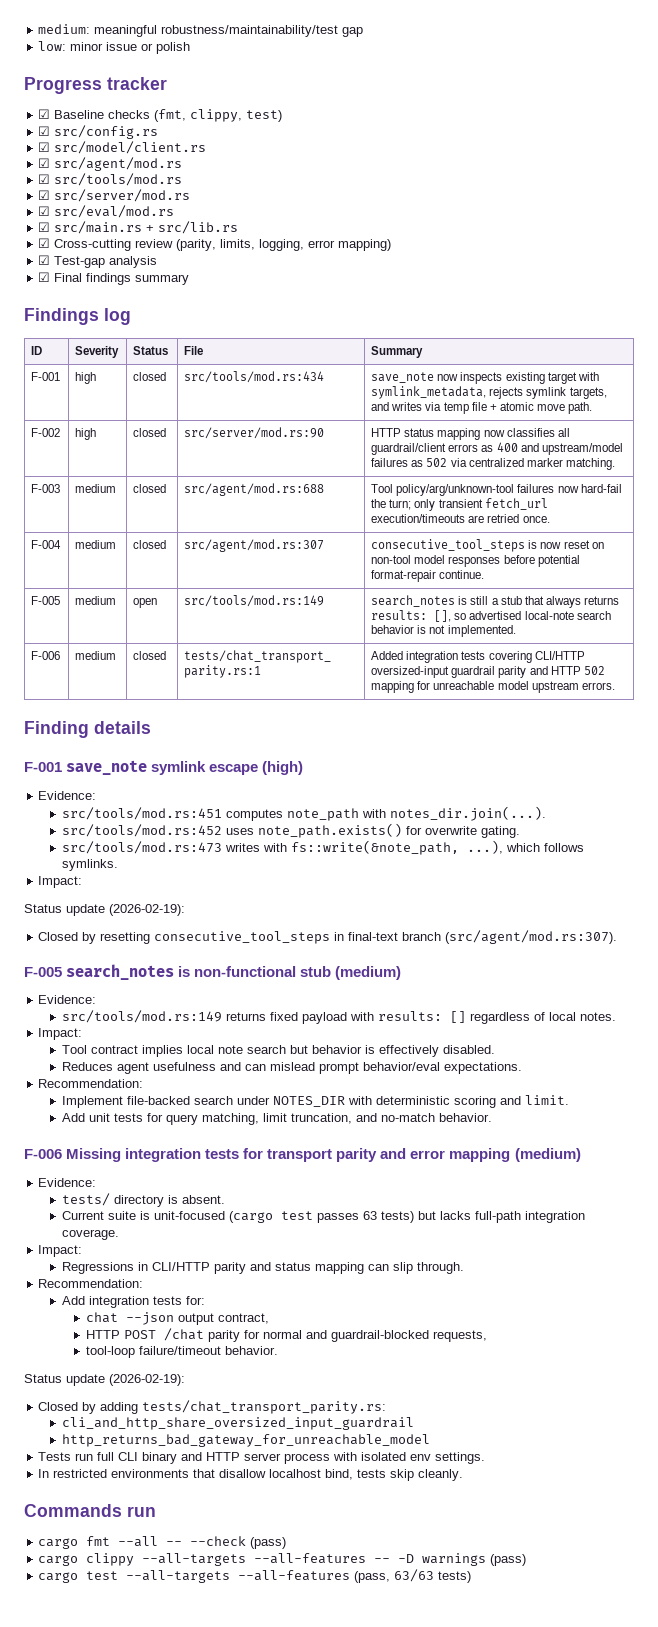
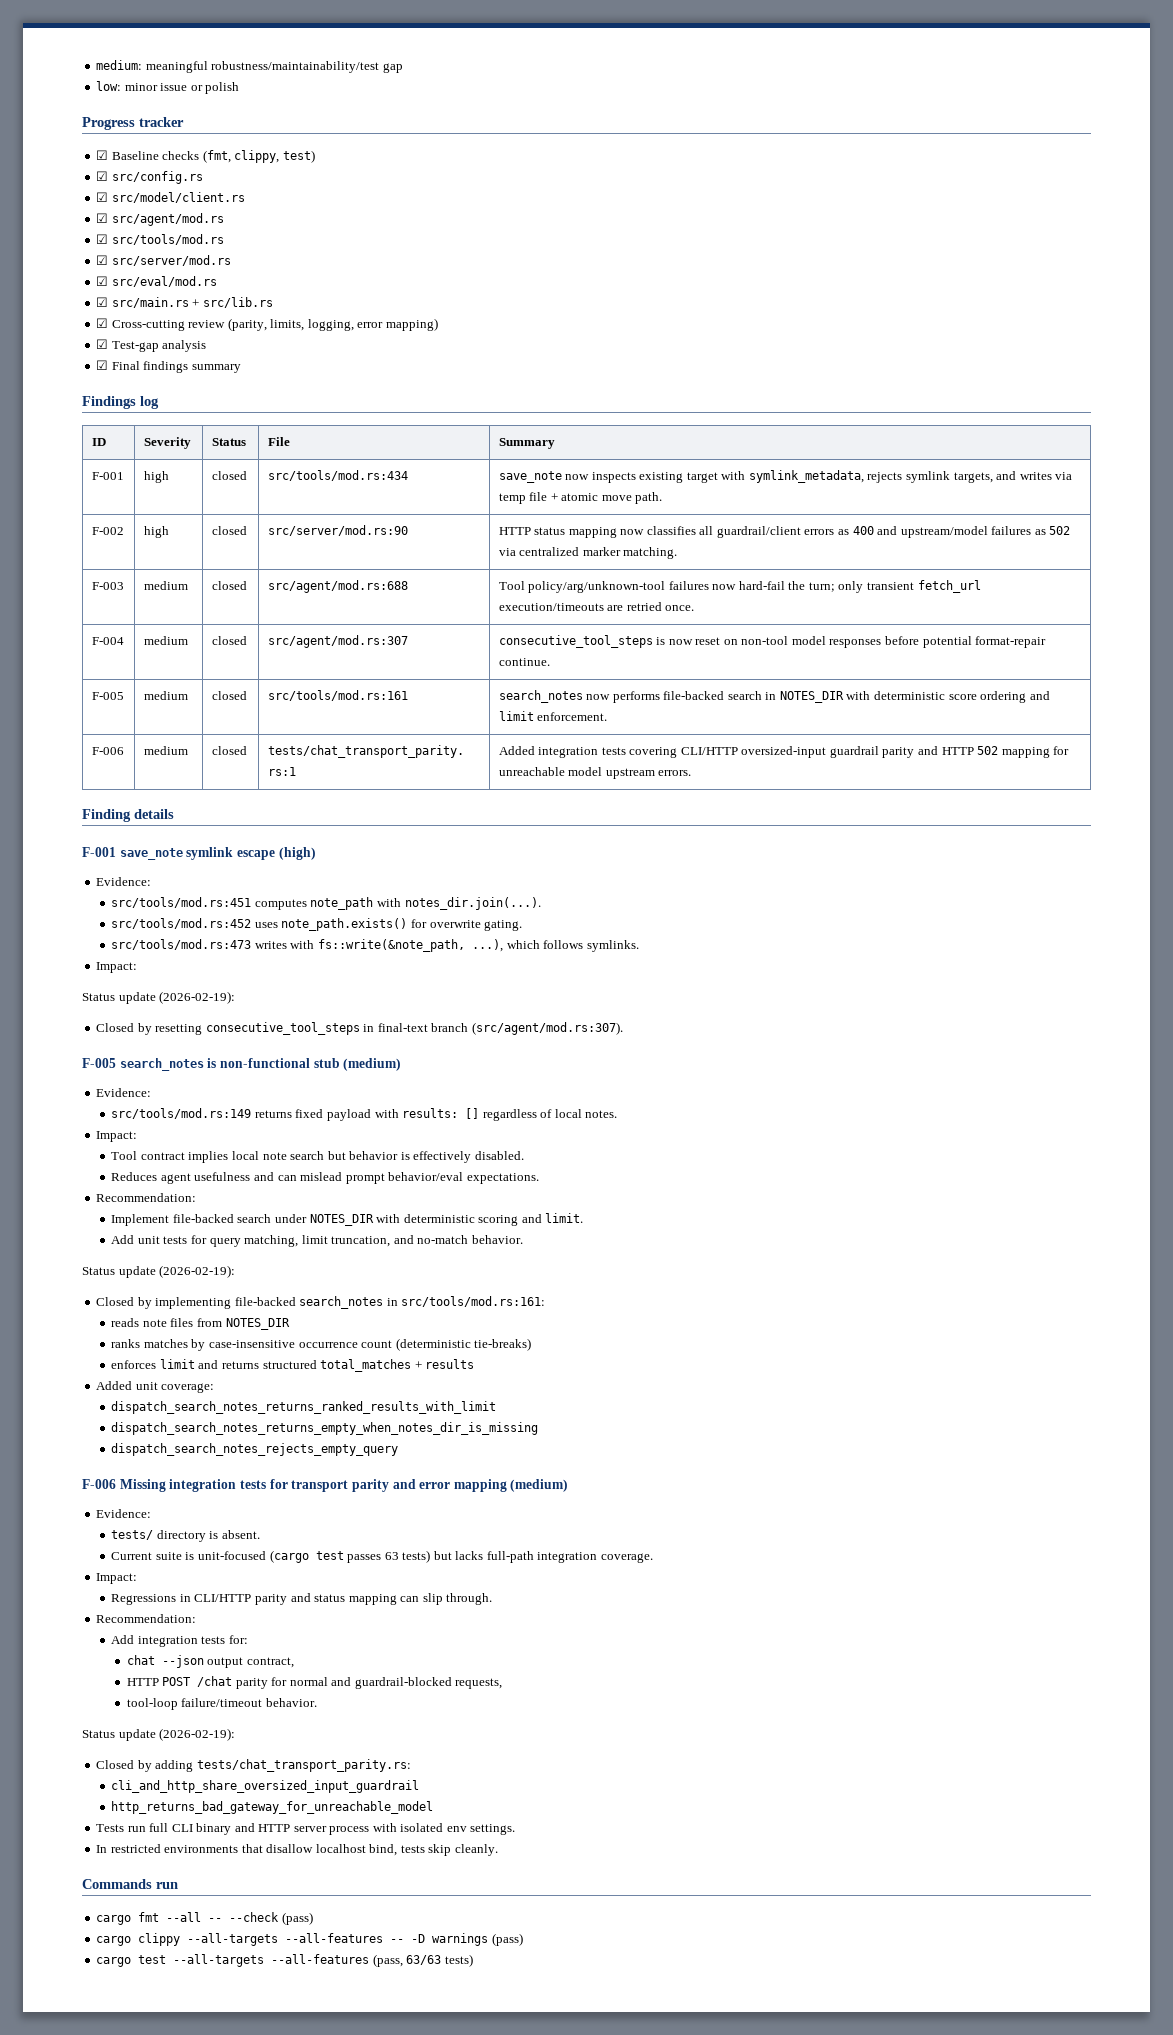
[133,598,158,608] [184,595,325,607] [371,595,619,608] [371,610,611,622] [371,625,516,637] open | src/tools/mod.rs:149 | search_notes is still a stub that always returns results: [], so advertised local-note search behavior is not implemented. -> [211,691,247,700] [267,690,408,701] [498,690,1050,703] [498,711,608,721] closed | src/tools/mod.rs:161 | search_notes now performs file-backed search in NOTES_DIR with deterministic score ordering and limit enforcement.
(492, 1117) none -> [82,1265,236,1278] [96,1296,546,1309] [111,1318,290,1330] [111,1338,532,1351] [111,1359,475,1372] [96,1381,215,1393] [111,1401,497,1414] [111,1422,539,1435] [111,1443,399,1456] // Status update (2026-02-19): // Closed by implementing file-backed search_notes in src/tools/mod.rs:161: // reads note files from NOTES_DIR // ranks matches by case-insensitive occurrence count (deterministic tie-breaks) // enforces limit and returns structured total_matches + results // Added unit coverage: // dispatch_search_notes_returns_ranked_results_with_limit // dispatch_search_notes_returns_empty_when_notes_dir_is_missing // dispatch_search_notes_rejects_empty_query

